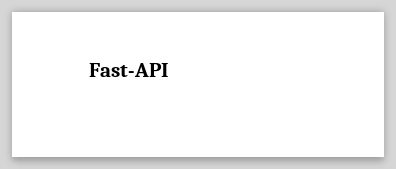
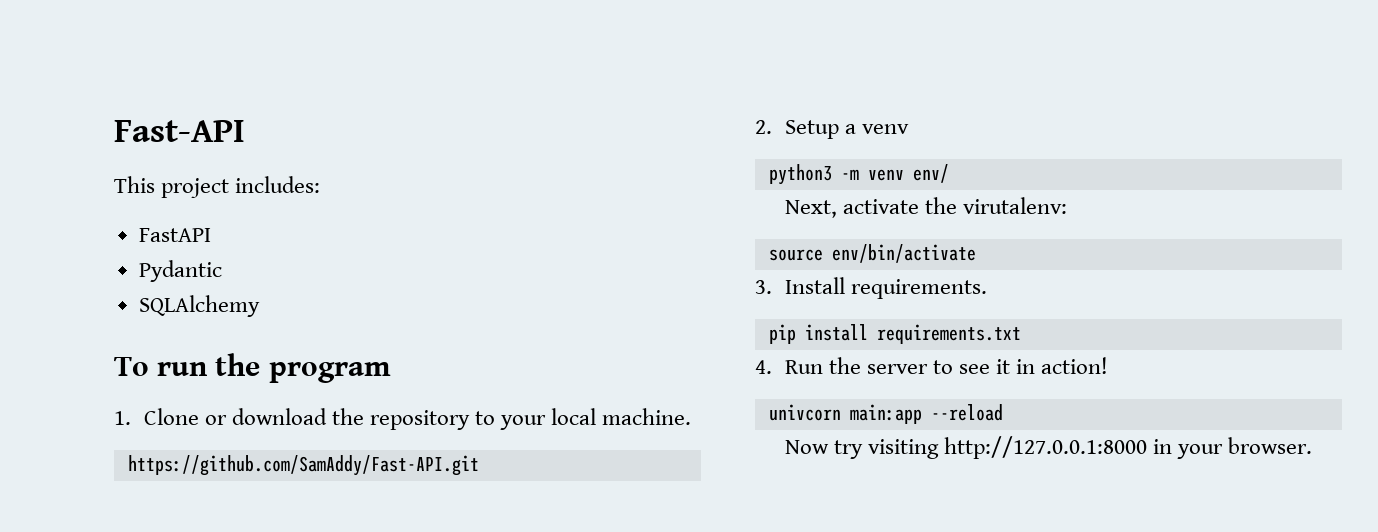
(169, 70) none -> [114,176,321,198] [138,228,211,242] [138,260,222,282] [138,295,260,317] [114,353,391,383] [114,408,692,430] [127,455,479,476] [755,120,909,139] [768,164,949,185] [784,197,1067,218] [768,244,976,263] [755,277,987,299] [768,324,1021,344] [755,357,1109,374] [768,404,1003,424] [784,436,1313,459] // This project includes: // FastAPI // Pydantic // SQLAlchemy // To run the program // 1. Clone or download the repository to your local machine. // https://github.com/SamAddy/Fast-API.git // 2. Setup a venv // python3 -m venv env/ // Next, activate the virutalenv: // source env/bin/activate // 3. Install requirements. // pip install requirements.txt // 4. Run the server to see it in action! // univcorn main:app --reload // Now try visiting http://127.0.0.1:8000 in your browser.

